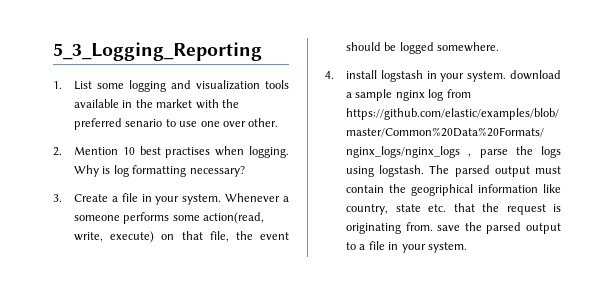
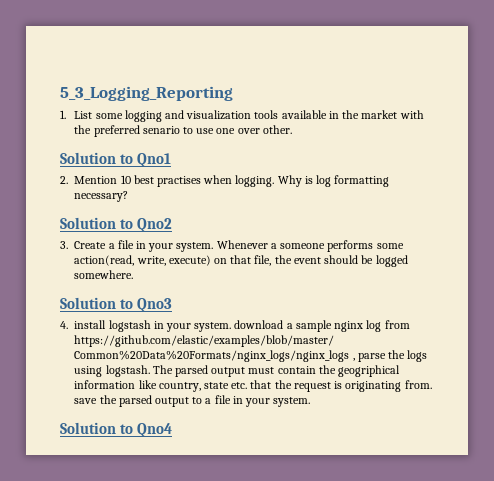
(279, 122) none -> [60,152,172,167] // Solution to Qno1
(245, 171) none -> [60,217,173,232] // Solution to Qno2
(500, 47) none -> [60,297,173,312] // Solution to Qno3
(467, 247) none -> [60,422,173,437] // Solution to Qno4

